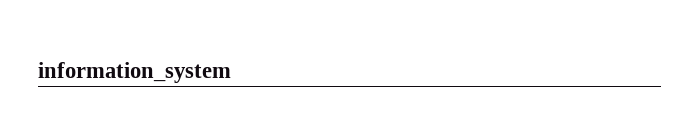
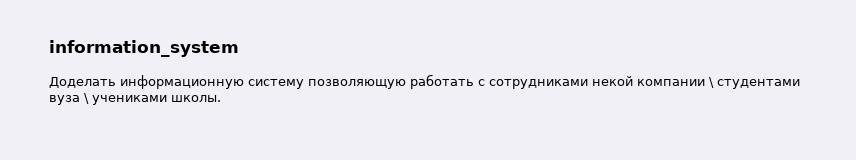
(231, 72) none -> [49,74,800,89] [49,93,221,105] // Доделать информационную систему позволяющую работать с сотрудниками некой компании \ студентами вуза \ учениками школы.

